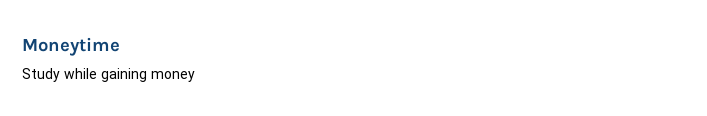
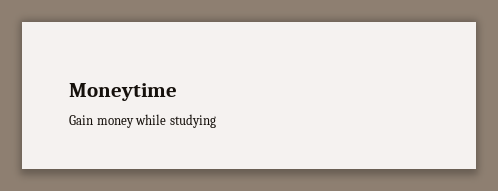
[22,68,195,82] Study while gaining money -> [69,114,216,128] Gain money while studying

